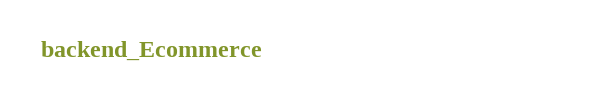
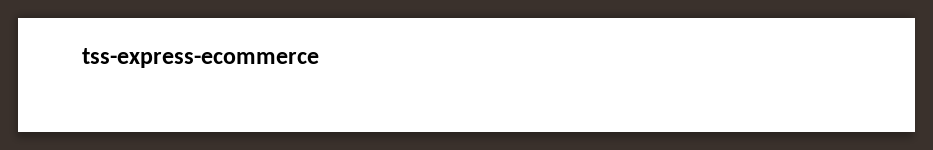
[41,41,262,61] backend_Ecommerce -> [82,48,319,68] tss-express-ecommerce

